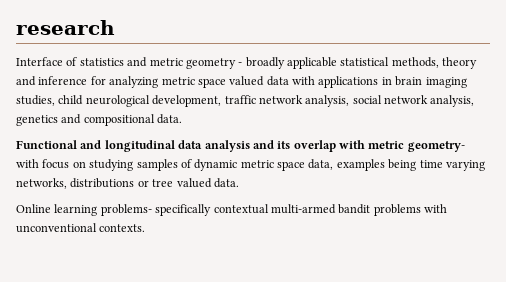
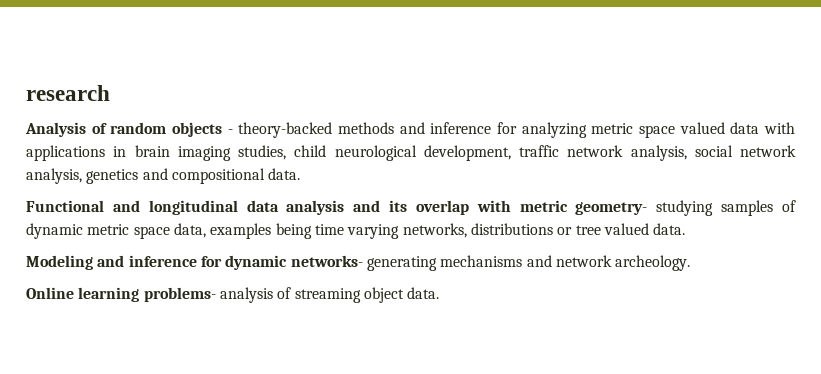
[16,57,478,69] Interface of statistics and metric geometry - broadly applicable statistical methods, theory -> [25,122,394,138] Analysis of random objects - theory-backed methods
[16,159,86,169] with focus on -> (648, 208) none
[16,204,447,216] [16,223,146,233] Online learning problems- specifically contextual multi-armed bandit problems with unconventional contexts. -> [26,255,691,271] [26,287,440,303] Modeling and inference for dynamic networks- generating mechanisms and network archeology. // Online learning problems- analysis of streaming object data.

